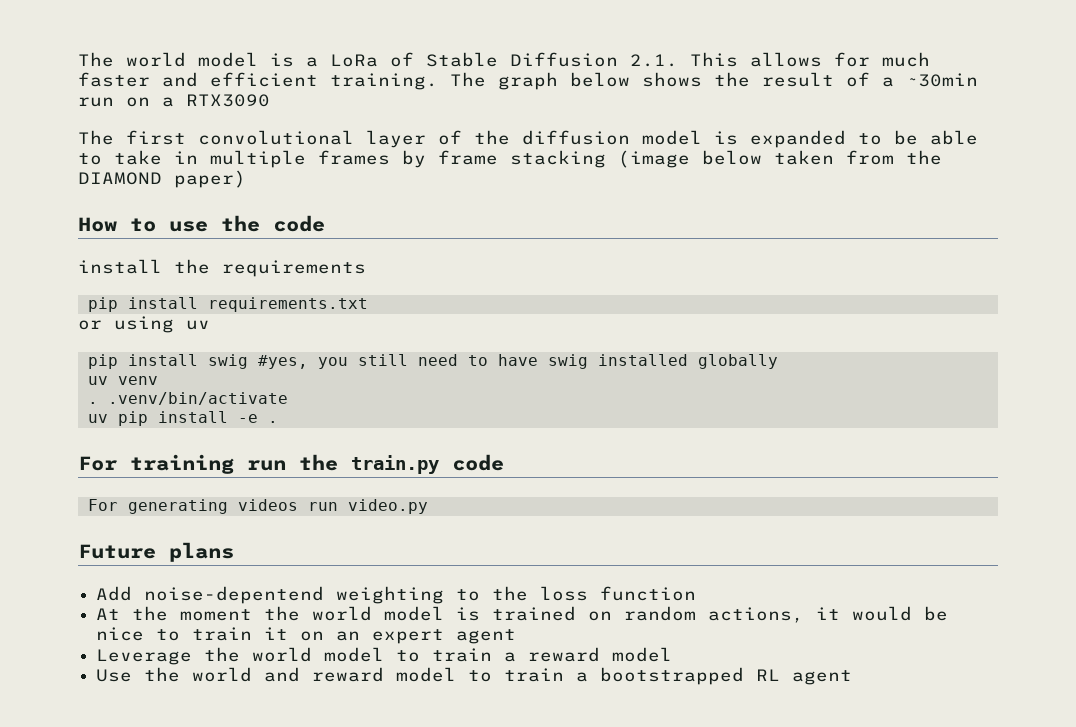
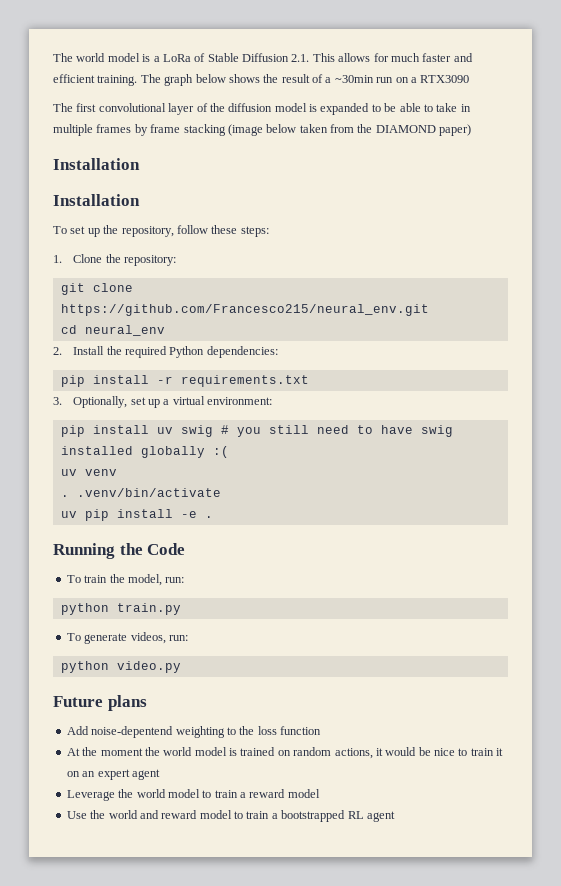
[78,215,325,232] [78,259,366,277] [87,297,198,312] How to use the code // install the requirements // pip install -> [53,158,140,170] [53,194,140,206] [53,225,269,237] [53,254,177,266] [60,283,133,295] [60,304,429,316] [60,325,165,336] [53,346,278,358] [60,375,173,387] Installation // Installation // To set up the repository, follow these steps: // 1. Clone the repository: // git clone https://github.com/Francesco215/neural_env.git // cd neural_env // 2. Install the required Python dependencies: // pip install -r
[78,316,210,333] [87,354,308,369] or using uv // pip install swig #yes, -> [53,396,273,408] [60,425,229,437] 3. Optionally, set up a virtual environment: // pip install uv swig #
(778, 361) none -> [212,446,229,458] :(
[78,454,504,474] [87,499,338,514] For training run the train.py code // For generating videos run -> [53,543,186,559] [66,574,185,586] [60,603,181,615] [66,632,188,644] [60,661,109,673] Running the Code // To train the model, run: // python train.py // To generate videos, run: // python

